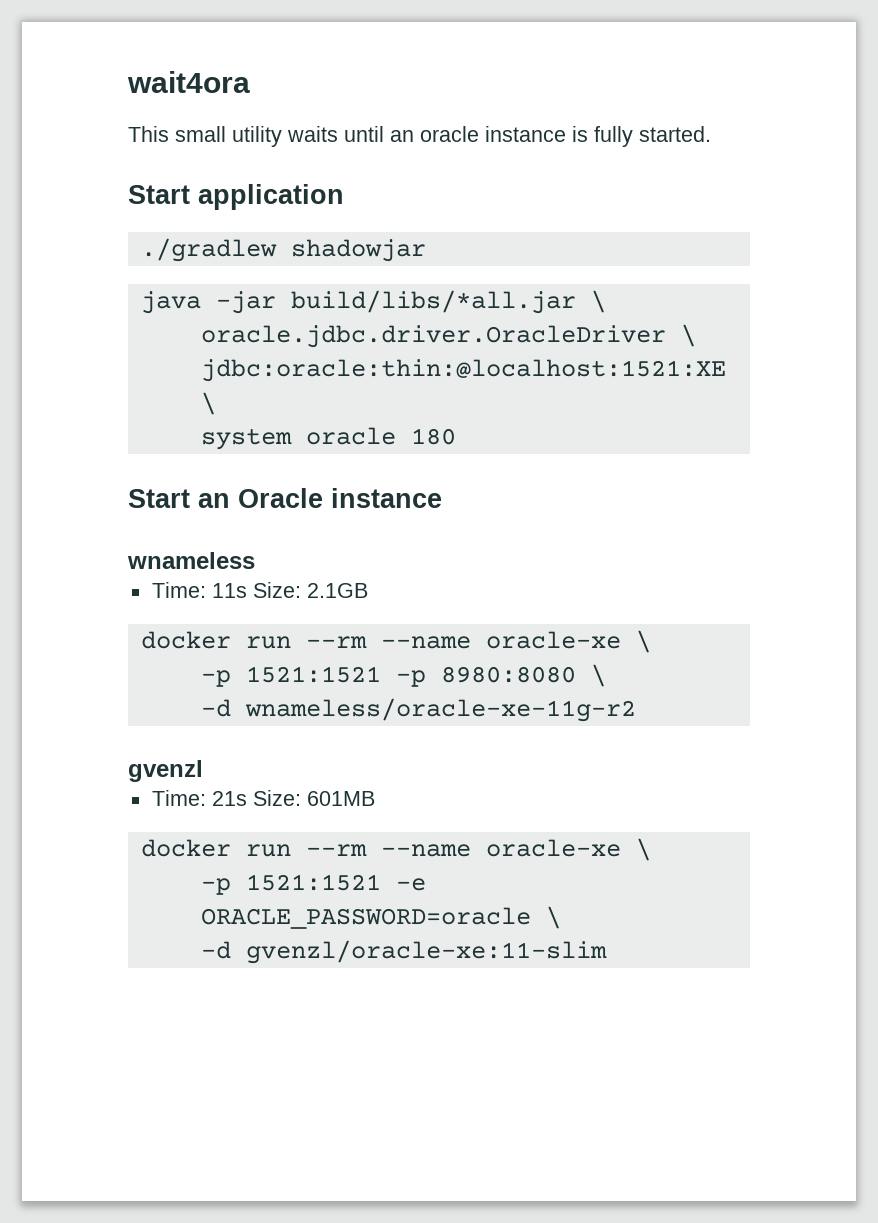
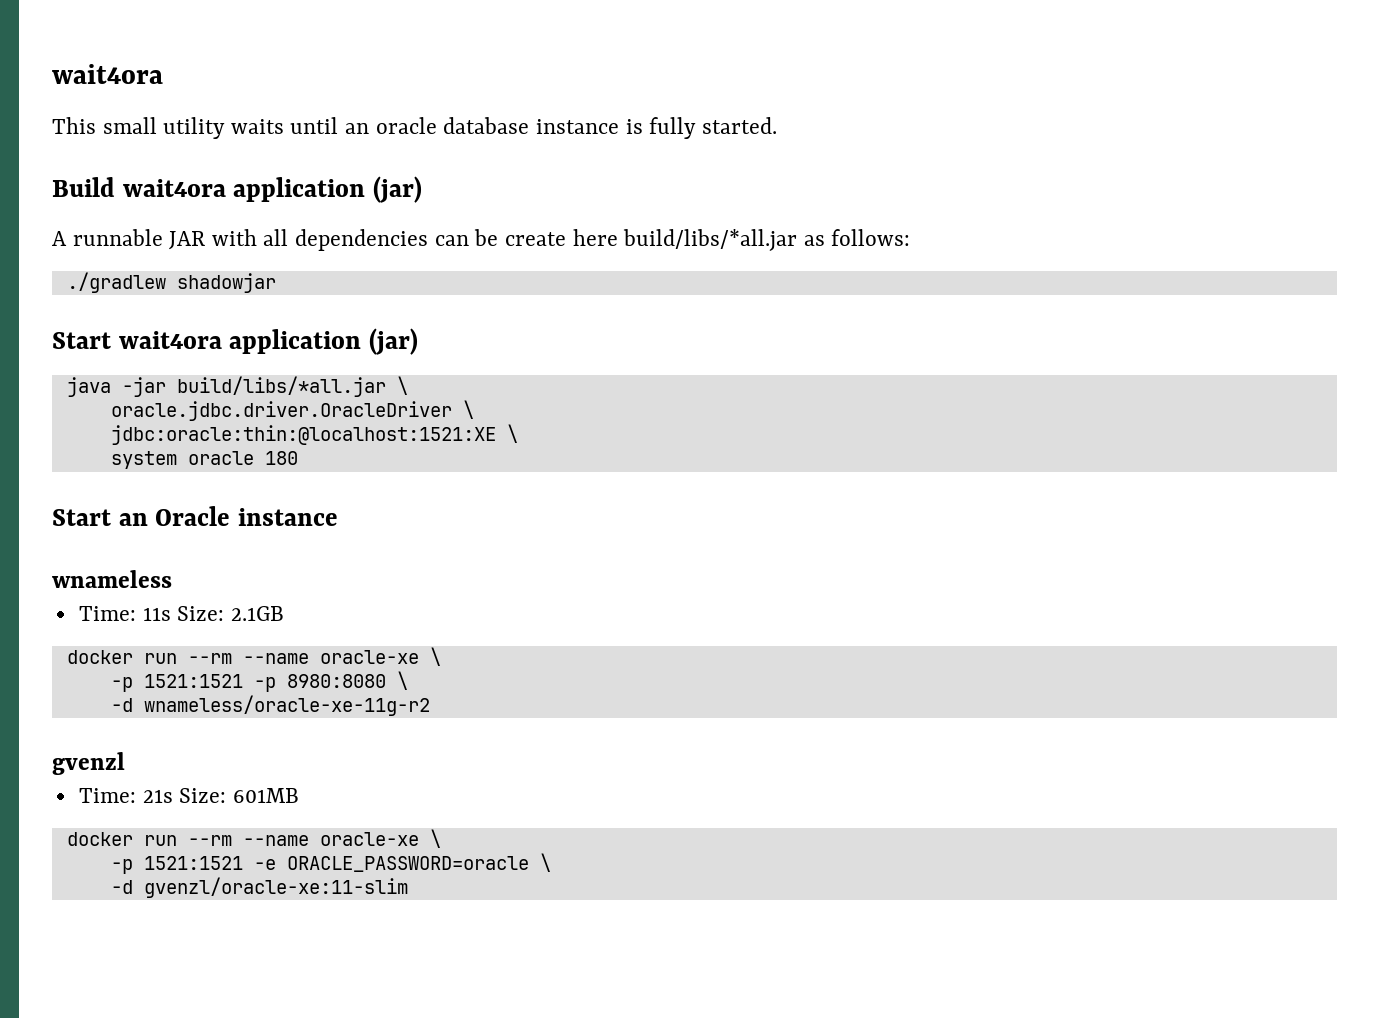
(479, 134) none -> [443,117,530,134] database
[128,184,344,210] [140,238,426,262] Start application // ./gradlew shadowjar -> [52,176,423,203] [52,229,911,251] [66,272,276,293] [52,328,419,355] Build wait4ora application (jar) // A runnable JAR with all dependencies can be create here build/libs/*all.jar as follows: // ./gradlew shadowjar // Start wait4ora application (jar)

